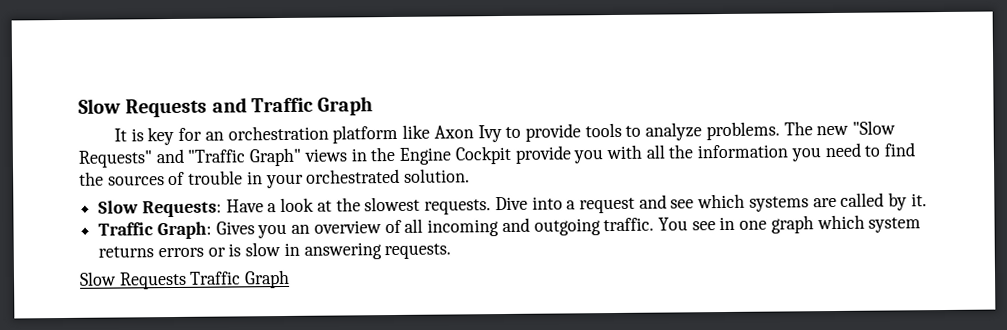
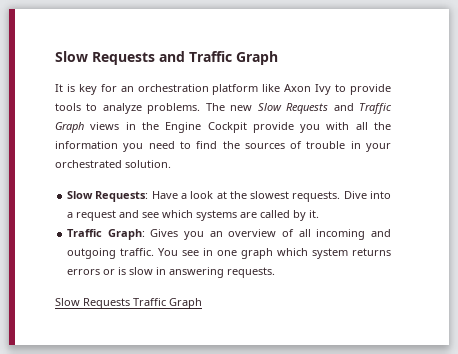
[852,120,897,135] [78,147,302,168] "Slow Requests" and "Traffic Graph" -> [257,103,393,114] [55,122,84,133] Slow Requests and Traffic Graph

